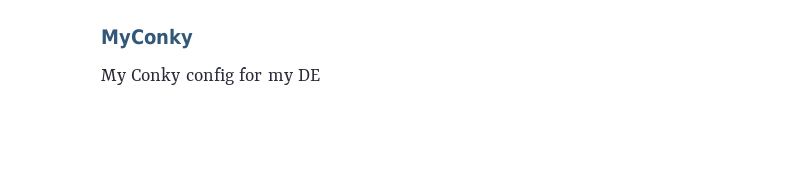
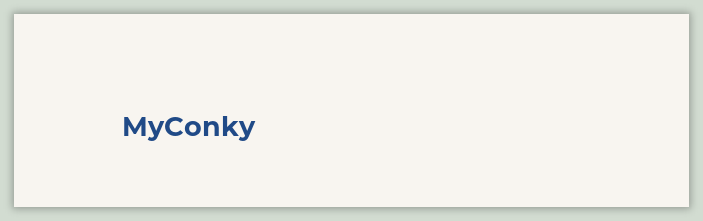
[101,67,320,85] // My Conky config for my DE -> (256, 128) none

